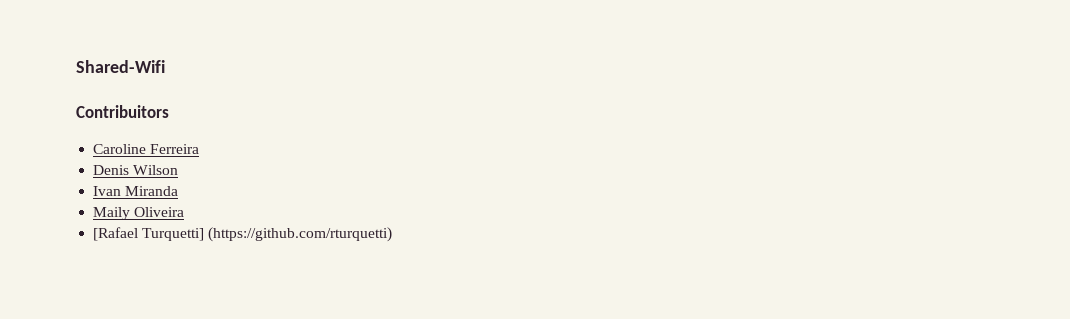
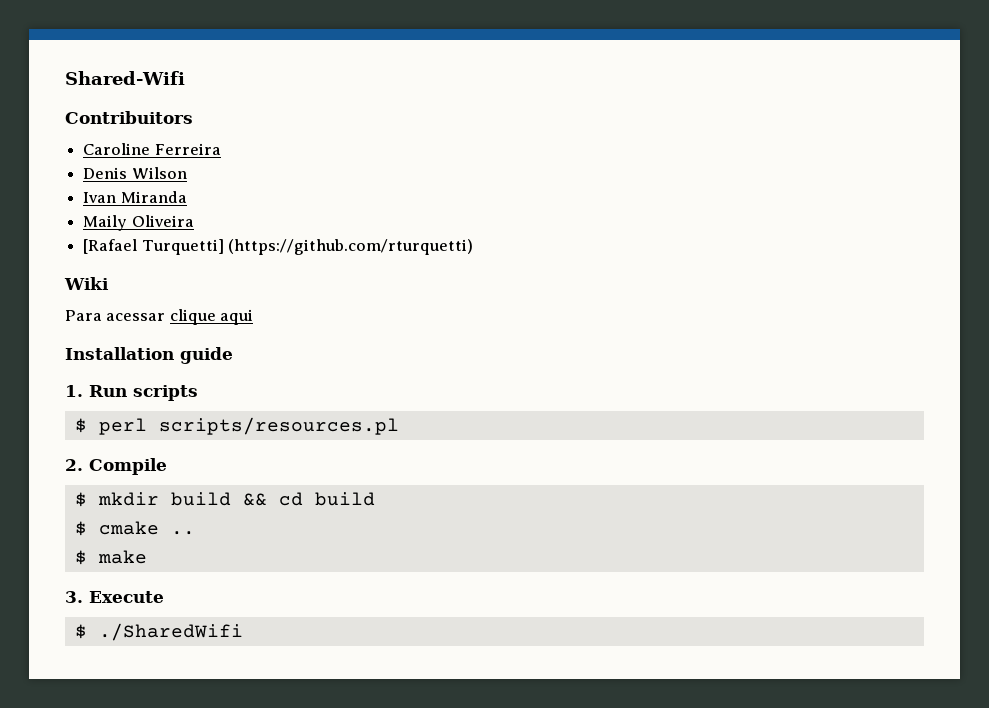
(393, 234) none -> [64,277,109,290] [65,309,254,325] [65,347,233,364] [65,385,198,401] [74,417,399,435] [65,458,167,475] [74,492,375,507] [74,521,195,536] [74,550,147,565] [65,591,164,603] [74,623,243,641] // Wiki // Para acessar clique aqui // Installation guide // 1. Run scripts // $ perl scripts/resources.pl // 2. Compile // $ mkdir build && cd build // $ cmake .. // $ make // 3. Execute // $ ./SharedWifi

